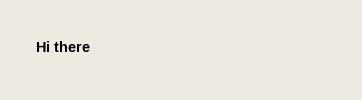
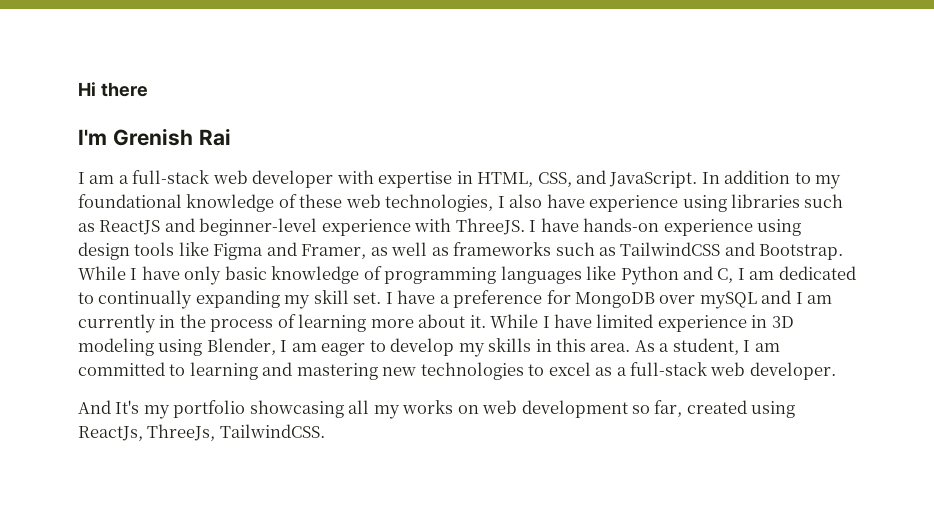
(90, 46) none -> [78,128,231,146] [78,170,842,189] [78,194,844,212] [78,218,802,236] [78,242,844,260] [78,266,856,285] [78,290,833,309] [78,314,794,333] [78,338,780,357] [78,362,836,380] [78,400,796,419] [78,424,325,441] // I'm Grenish Rai // I am a full-stack web developer with expertise in HTML, CSS, and JavaScript. In addition to my foundational knowledge of these web technologies, I also have experience using libraries such as ReactJS and beginner-level experience with ThreeJS. I have hands-on experience using design tools like Figma and Framer, as well as frameworks such as TailwindCSS and Bootstrap. While I have only basic knowledge of programming languages like Python and C, I am dedicated to continually expanding my skill set. I have a preference for MongoDB over mySQL and I am currently in the process of learning more about it. While I have limited experience in 3D modeling using Blender, I am eager to develop my skills in this area. As a student, I am committed to learning and mastering new technologies to excel as a full-stack web developer. // And It's my portfolio showcasing all my works on web development so far, created using ReactJs, ThreeJs, TailwindCSS.

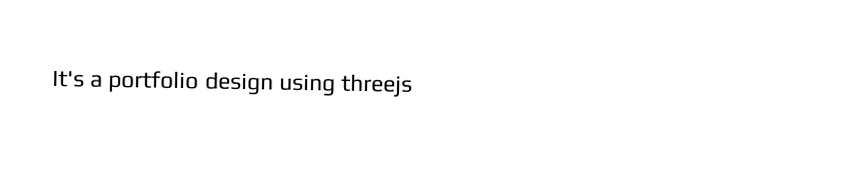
[78,82,148,97] [78,128,231,146] [78,170,842,189] [78,194,844,212] [78,218,802,236] [78,242,844,260] [78,266,856,285] [78,290,833,309] [78,314,794,333] [78,338,780,357] [78,362,836,380] [78,400,796,419] [78,424,325,441] Hi there // I'm Grenish Rai // I am a full-stack web developer with expertise in HTML, CSS, and JavaScript. In addition to my foundational knowledge of these web technologies, I also have experience using libraries such as ReactJS and beginner-level experience with ThreeJS. I have hands-on experience using design tools like Figma and Framer, as well as frameworks such as TailwindCSS and Bootstrap. While I have only basic knowledge of programming languages like Python and C, I am dedicated to continually expanding my skill set. I have a preference for MongoDB over mySQL and I am currently in the process of learning more about it. While I have limited experience in 3D modeling using Blender, I am eager to develop my skills in this area. As a student, I am committed to learning and mastering new technologies to excel as a full-stack web developer. // And It's my portfolio showcasing all my works on web development so far, created using ReactJs, ThreeJs, TailwindCSS. -> [52,69,414,98] It's a portfolio design using threejs

